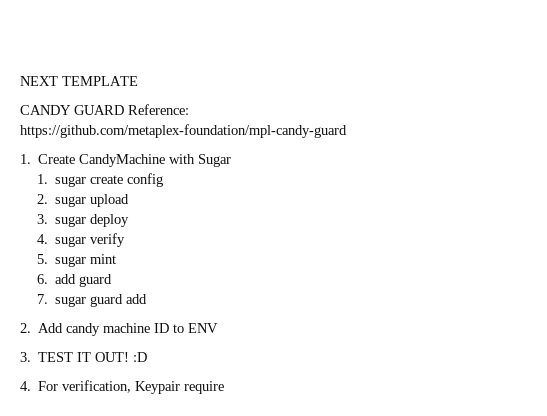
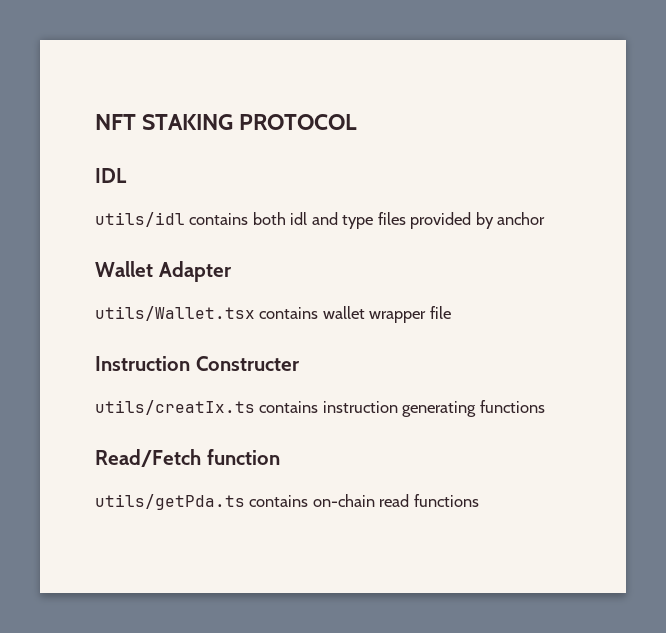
[20,76,138,86] [20,104,189,115] [20,124,347,138] [20,154,232,167] [36,173,164,187] [36,194,130,207] [36,214,130,227] [36,233,126,247] [36,254,117,267] [36,274,113,287] [36,294,148,307] [20,323,219,336] [20,352,148,362] [20,380,225,394] NEXT TEMPLATE // CANDY GUARD Reference: https://github.com/metaplex-foundation/mpl-candy-guard // 1. Create CandyMachine with Sugar // 1. sugar create config // 2. sugar upload // 3. sugar deploy // 4. sugar verify // 5. sugar mint // 6. add guard // 7. sugar guard add // 2. Add candy machine ID to ENV // 3. TEST IT OUT! :D // 4. For verification, Keypair require -> [95,114,358,130] [95,168,127,183] [95,212,546,229] [95,261,232,282] [95,306,451,323] [95,356,300,371] [95,400,545,417] [95,449,280,467] [95,494,479,510] NFT STAKING PROTOCOL // IDL // utils/idl contains both idl and type files provided by anchor // Wallet Adapter // utils/Wallet.tsx contains wallet wrapper file // Instruction Constructer // utils/creatIx.ts contains instruction generating functions // Read/Fetch function // utils/getPda.ts contains on-chain read functions

